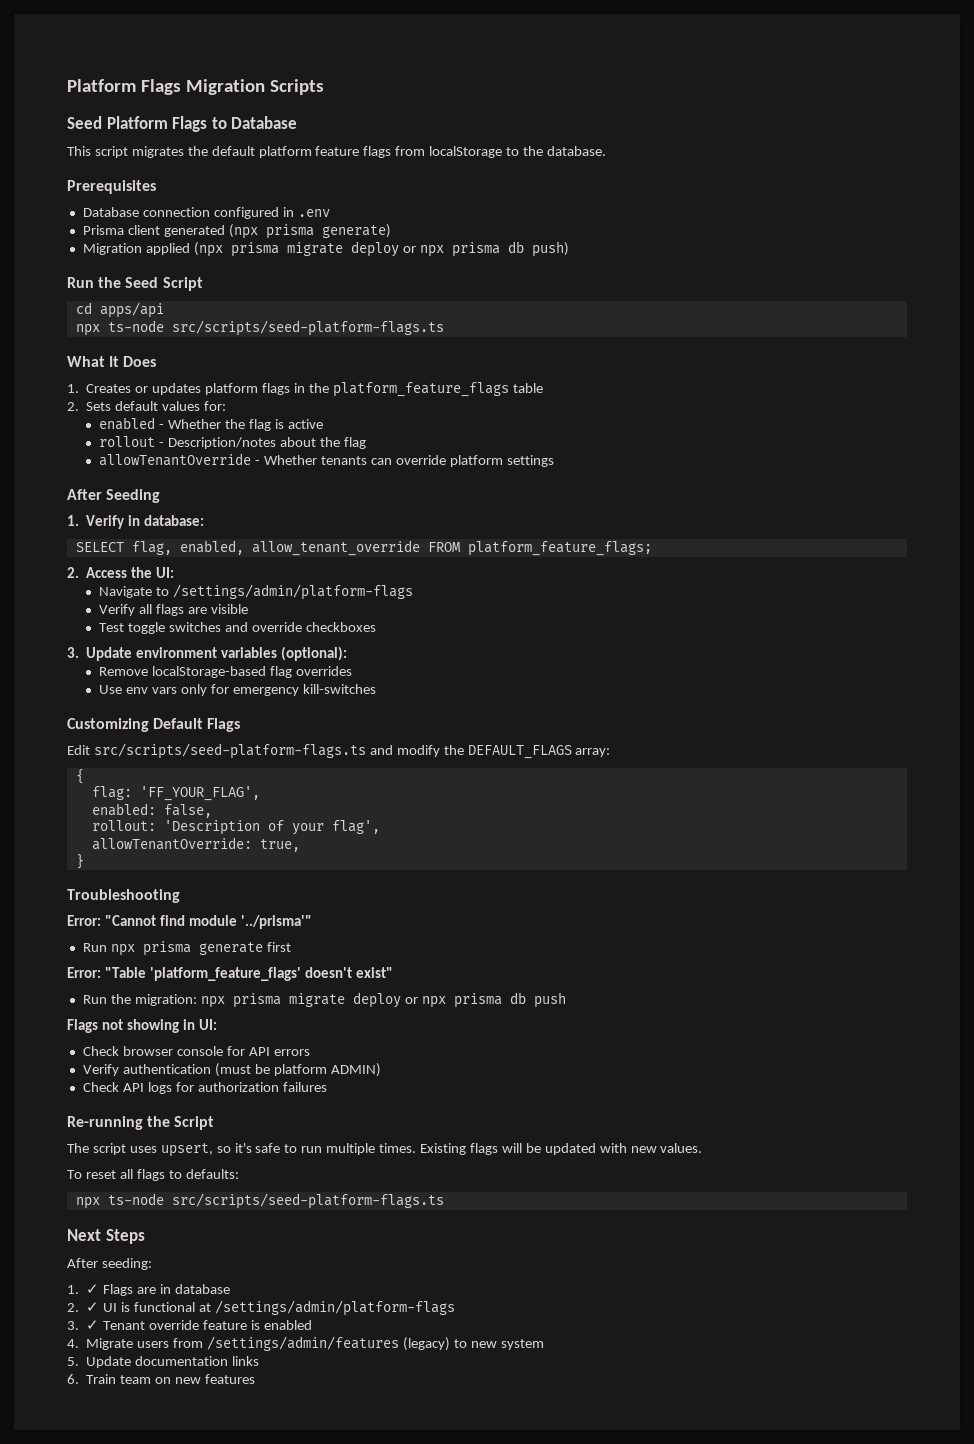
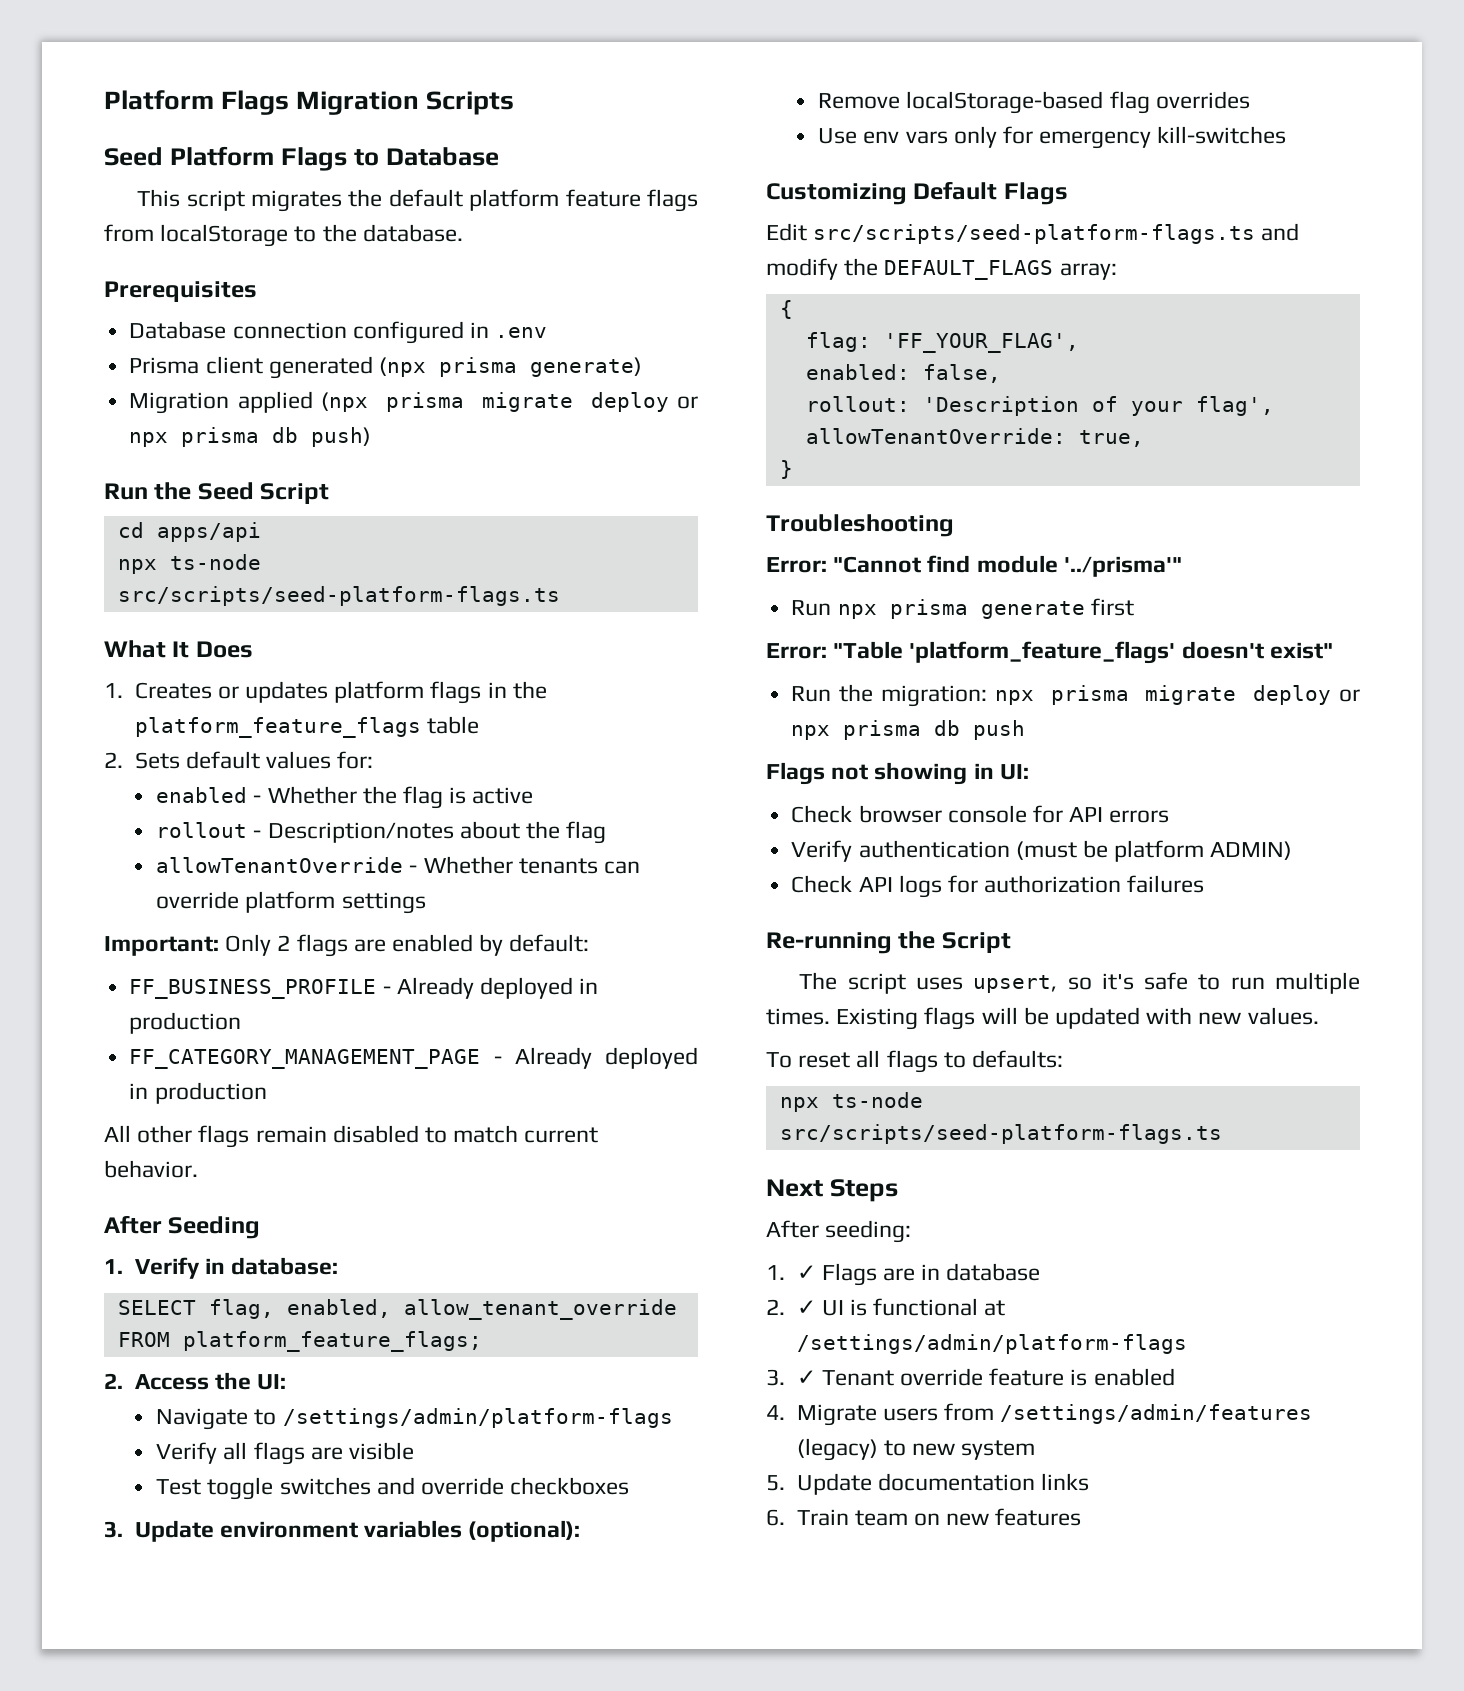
(554, 461) none -> [104,934,590,957] [129,977,599,999] [129,1012,242,1034] [129,1047,698,1069] [129,1082,267,1104] [104,1125,599,1148] [104,1160,198,1178] // Important: Only 2 flags are enabled by default: // FF_BUSINESS_PROFILE - Already deployed in production // FF_CATEGORY_MANAGEMENT_PAGE - Already deployed in production // All other flags remain disabled to match current behavior.

